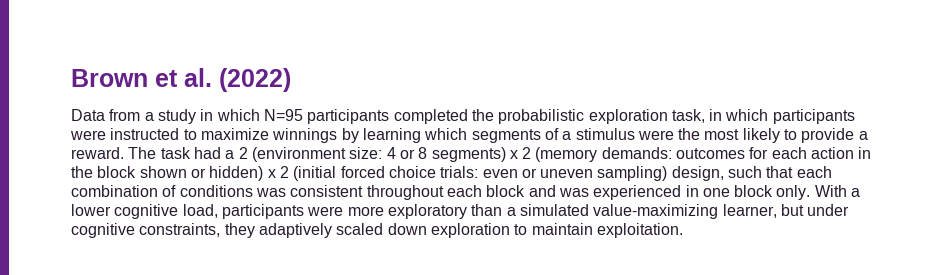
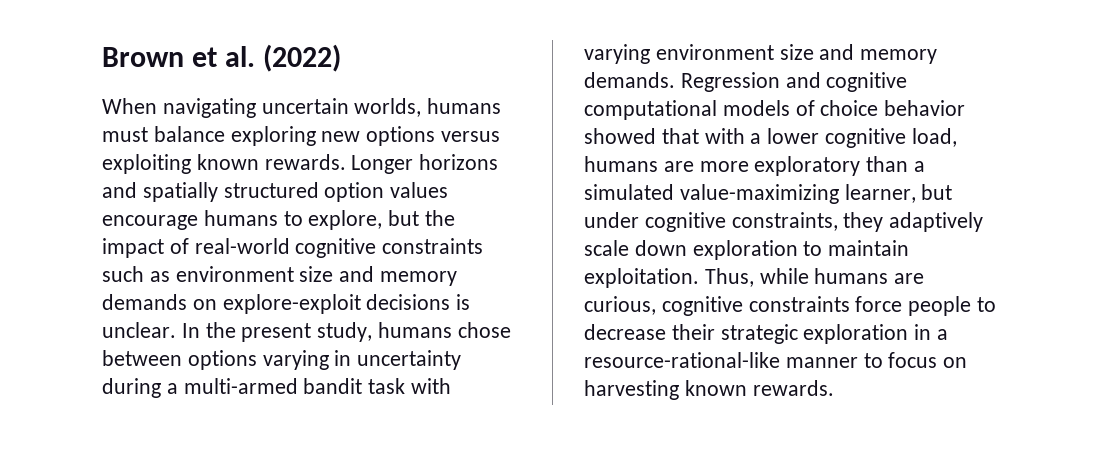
[71,109,855,124] [70,128,868,143] [71,147,872,162] [71,166,832,181] [71,185,847,200] Data from a study in which N=95 participants completed the probabilistic exploration task, in which participants were instructed to maximize winnings by learning which segments of a stimulus were the most likely to provide a reward. The task had a 2 (environment size: 4 or 8 segments) x 2 (memory demands: outcomes for each action in the block shown or hidden) x 2 (initial forced choice trials: even or uneven sampling) design, such that each combination of conditions was consistent throughout each block and was experienced in one block only. With -> [102,98,502,118] [102,126,501,146] [102,154,499,174] [102,182,449,202] [102,210,456,230] [102,238,484,258] [102,266,458,286] [102,294,471,314] [102,322,511,342] [102,350,462,370] [102,378,452,398] [584,44,938,64] [584,72,908,92] [584,100,966,120] [584,128,745,144] When navigating uncertain worlds, humans must balance exploring new options versus exploiting known rewards. Longer horizons and spatially structured option values encourage humans to explore, but the impact of real-world cognitive constraints such as environment size and memory demands on explore-exploit decisions is unclear. In the present study, humans chose between options varying in uncertainty during a multi-armed bandit task with varying environment size and memory demands. Regression and cognitive computational models of choice behavior showed that with
[221,204,344,219] participants were -> [584,156,694,172] humans are
[336,223,384,235] scaled -> [584,240,629,256] scale
(683, 230) none -> [704,268,925,287] [584,296,997,316] [584,324,949,344] [584,352,968,368] [584,380,834,400] Thus, while humans are curious, cognitive constraints force people to decrease their strategic exploration in a resource-rational-like manner to focus on harvesting known rewards.

